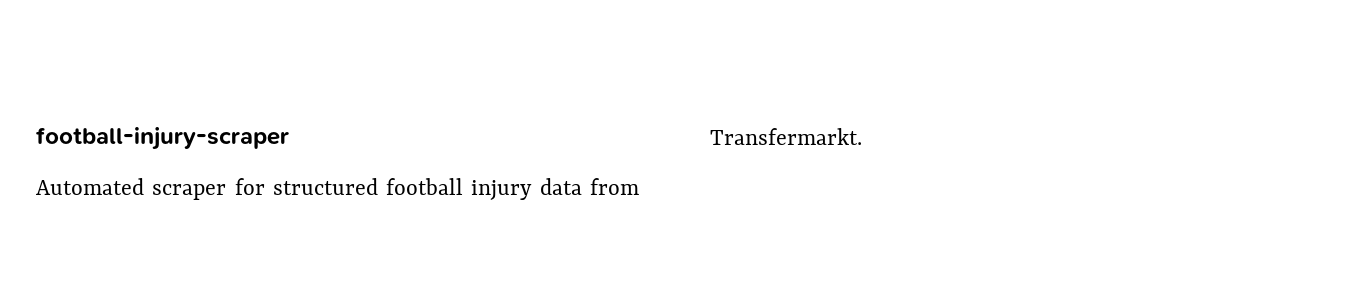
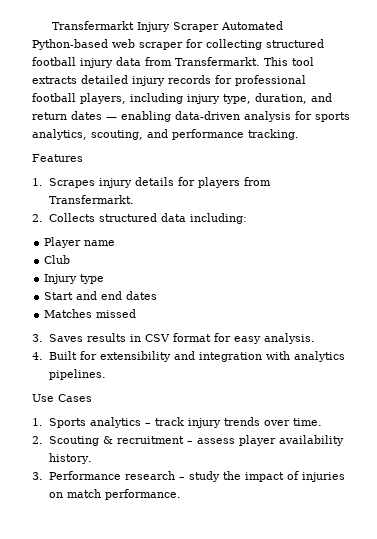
[36,127,289,150] [36,178,144,195] football-injury-scraper // Automated -> [52,21,284,32] [32,39,135,50] Transfermarkt Injury Scraper Automated Python-based web
(265, 186) none -> [206,39,262,50] collecting
(862, 136) none -> [264,57,314,66] [32,75,306,86] [32,93,332,104] [32,111,350,122] [32,129,299,140] [32,154,83,162] [32,177,271,188] [48,195,134,204] [32,213,247,224] [44,237,116,248] [44,255,71,264] [44,274,105,284] [44,291,158,300] [44,309,137,318] [32,333,315,344] [32,351,345,362] [48,369,106,380] [32,394,92,402] [32,417,322,428] [32,435,344,446] [48,453,92,464] [32,471,345,482] [48,489,181,500] This tool extracts detailed injury records for professional football players, including injury type, duration, and return dates — enabling data-driven analysis for sports analytics, scouting, and performance tracking. // Features // 1. Scrapes injury details for players from Transfermarkt. // 2. Collects structured data including: // Player name // Club // Injury type // Start and end dates // Matches missed // 3. Saves results in CSV format for easy analysis. // 4. Built for extensibility and integration with analytics pipelines. // Use Cases // 1. Sports analytics – track injury trends over time. // 2. Scouting & recruitment – assess player availability history. // 3. Performance research – study the impact of injuries on match performance.

